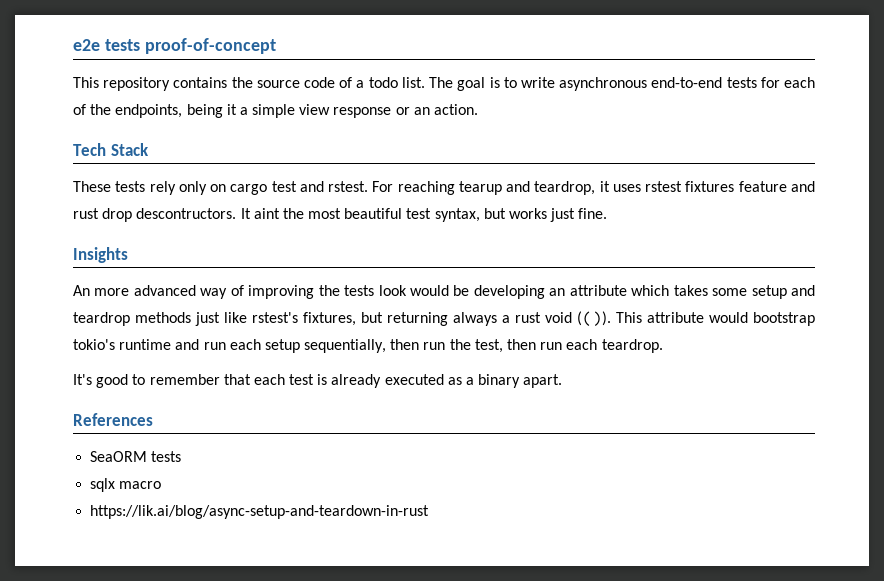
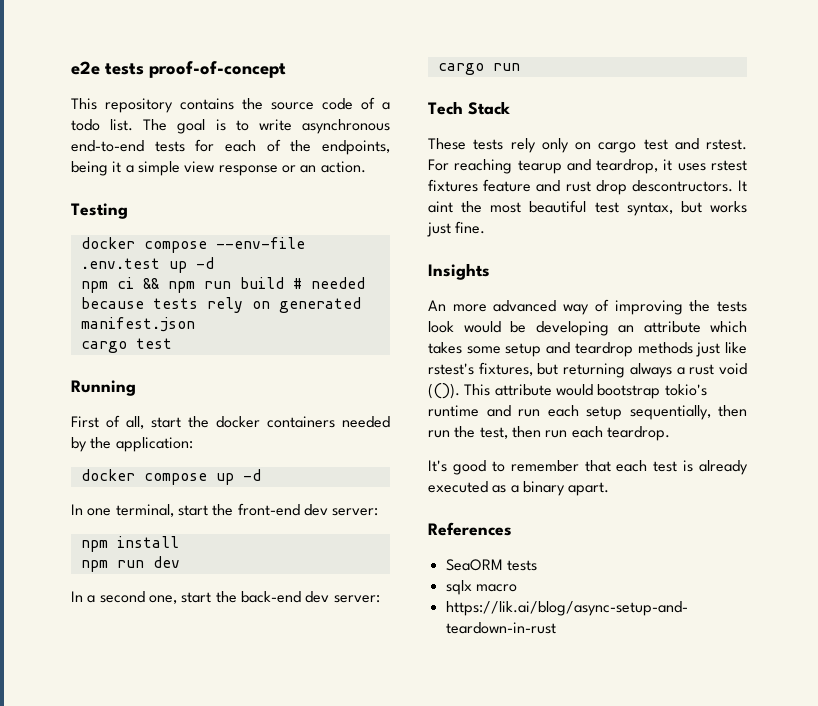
(479, 109) none -> [71,203,128,219] [80,237,305,253] [80,257,214,273] [80,277,365,293] [80,297,361,313] [80,317,195,332] [80,338,172,353] [71,380,136,396] [71,415,390,429] [71,437,193,452] [80,469,261,485] [71,503,379,517] [80,536,179,552] [80,556,180,572] [71,591,380,604] [437,63,520,75] // Testing // docker compose --env-file .env.test up -d // npm ci && npm run build # needed because tests rely on generated manifest.json // cargo test // Running // First of all, start the docker containers needed by the application: // docker compose up -d // In one terminal, start the front-end dev server: // npm install // npm run dev // In a second one, start the back-end dev server: // cargo run

